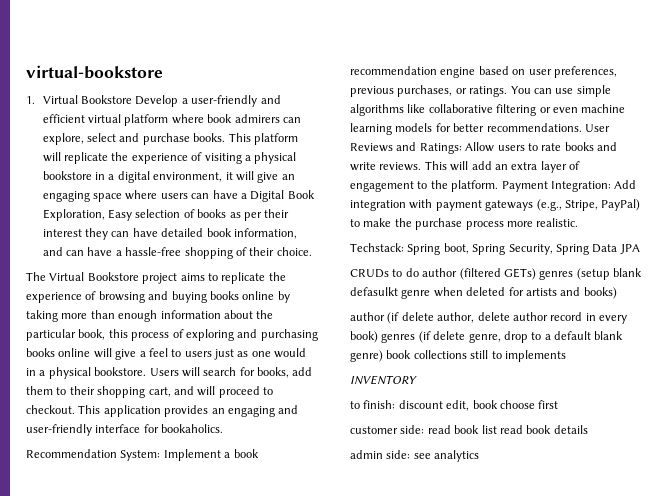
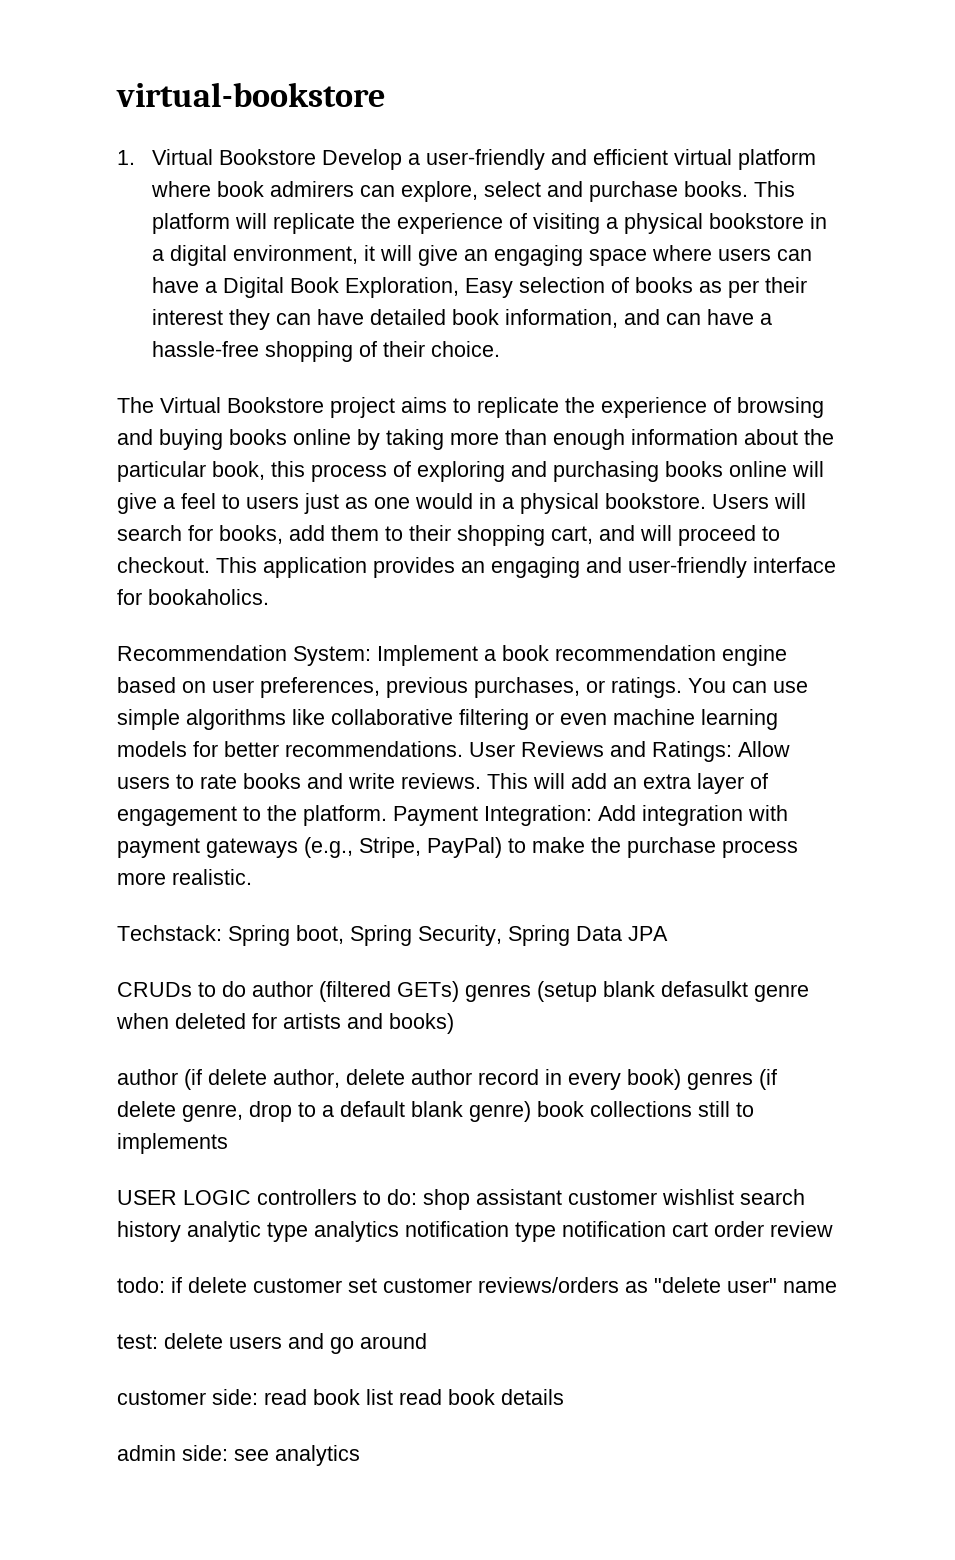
[350,375,417,385] [350,400,559,411] INVENTORY // to finish: discount edit, book choose first -> [117,1189,805,1210] [117,1221,833,1242] [117,1277,837,1293] [117,1333,427,1354] USER LOGIC controllers to do: shop assistant customer wishlist search history analytic type analytics notification type notification cart order review // todo: if delete customer set customer reviews/orders as "delete user" name // test: delete users and go around

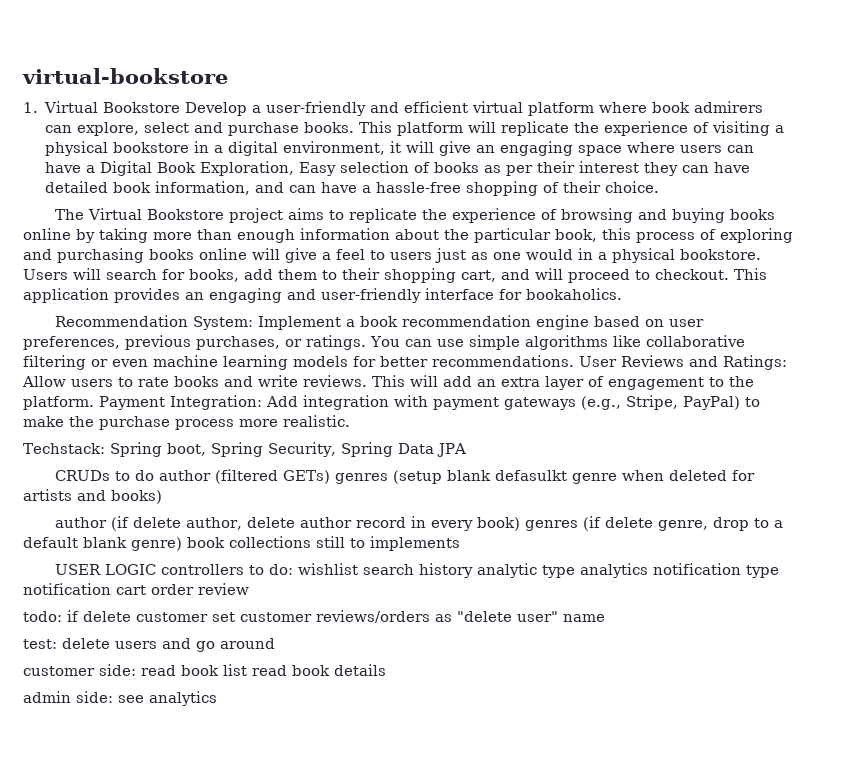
[423,1189,657,1210] shop assistant customer -> (293, 569) none

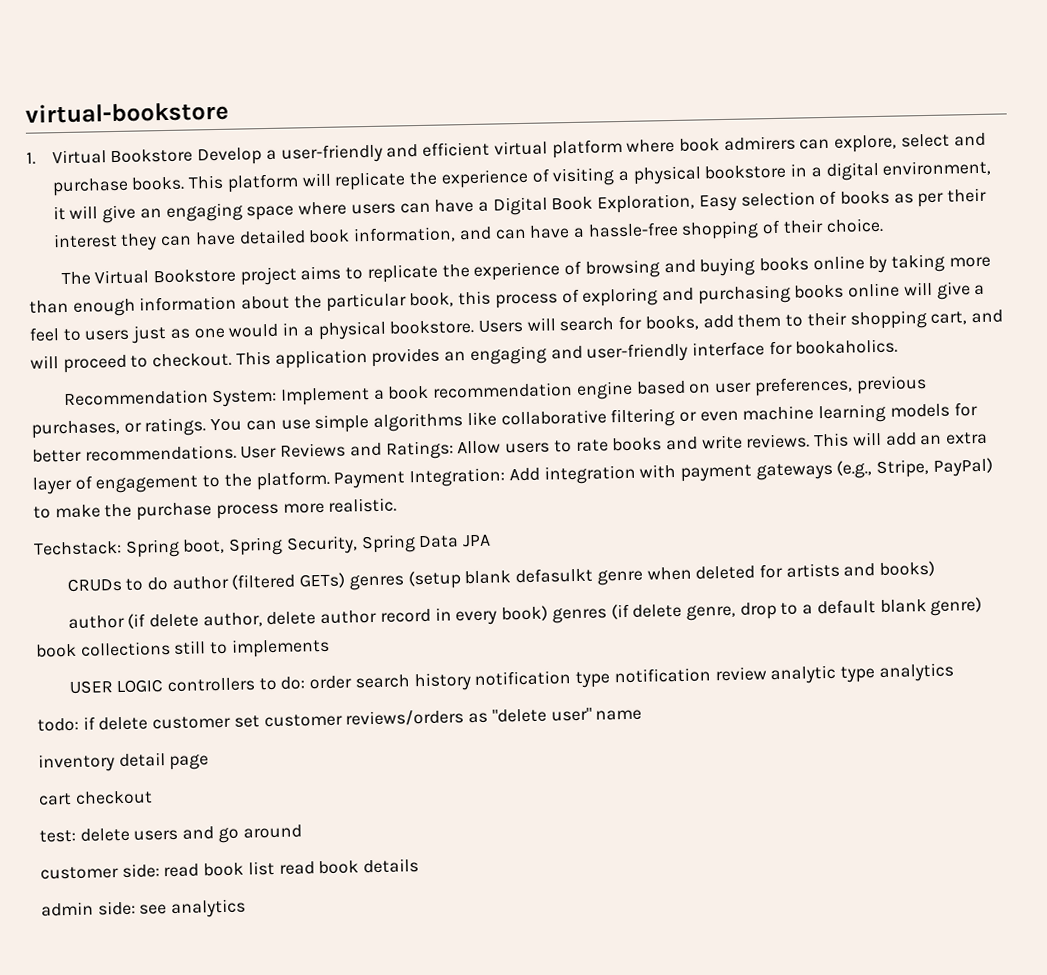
[297,563,358,575] wishlist -> [309,675,353,690] order
(473, 570) none -> [474,666,767,689] notification type notification review
[652,563,779,578] [23,583,249,595] notification type notification cart order review -> (954, 672) none
(605, 618) none -> [38,752,210,773] [38,790,153,806] // inventory detail page // cart checkout

